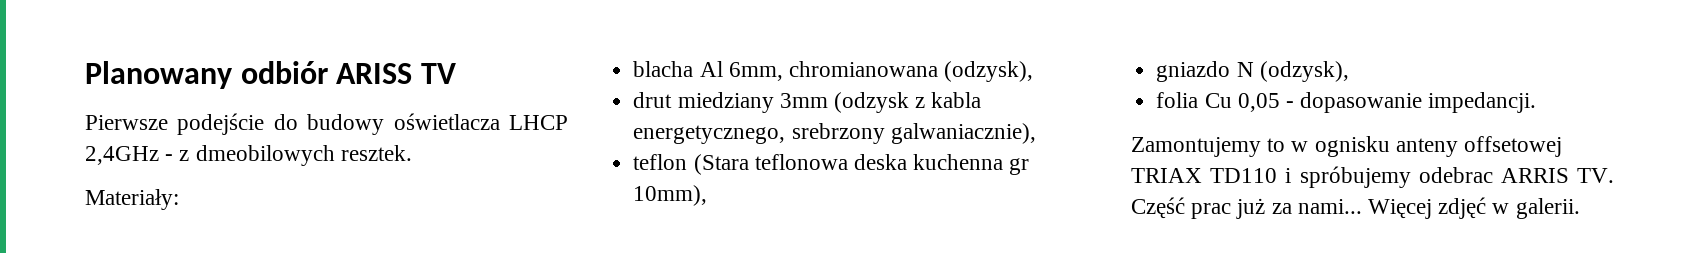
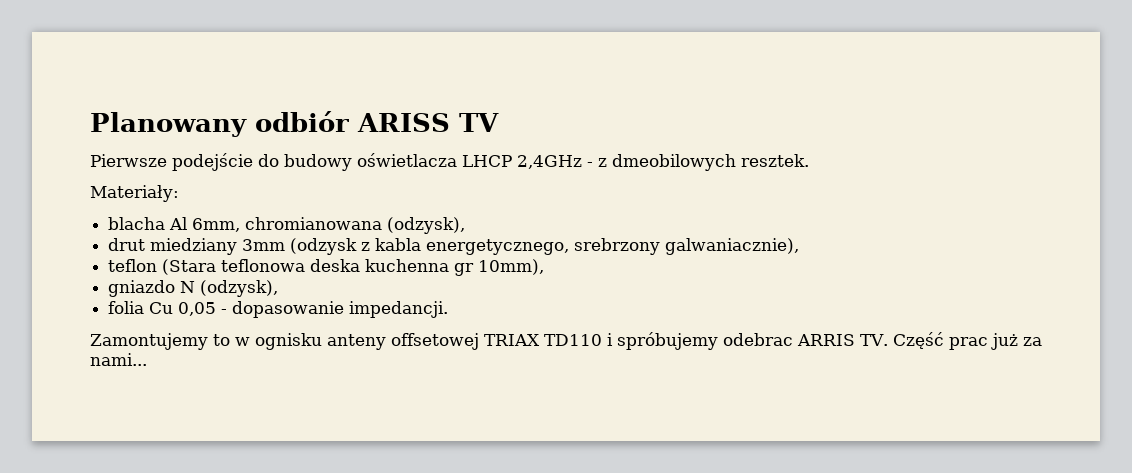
[1368,197,1580,219] Więcej zdjęć w galerii. -> (147, 359) none

